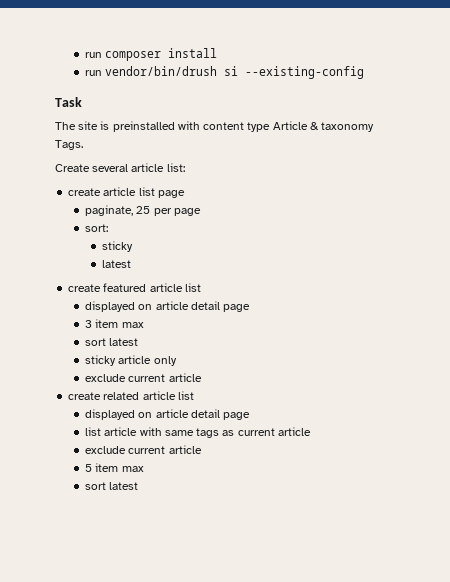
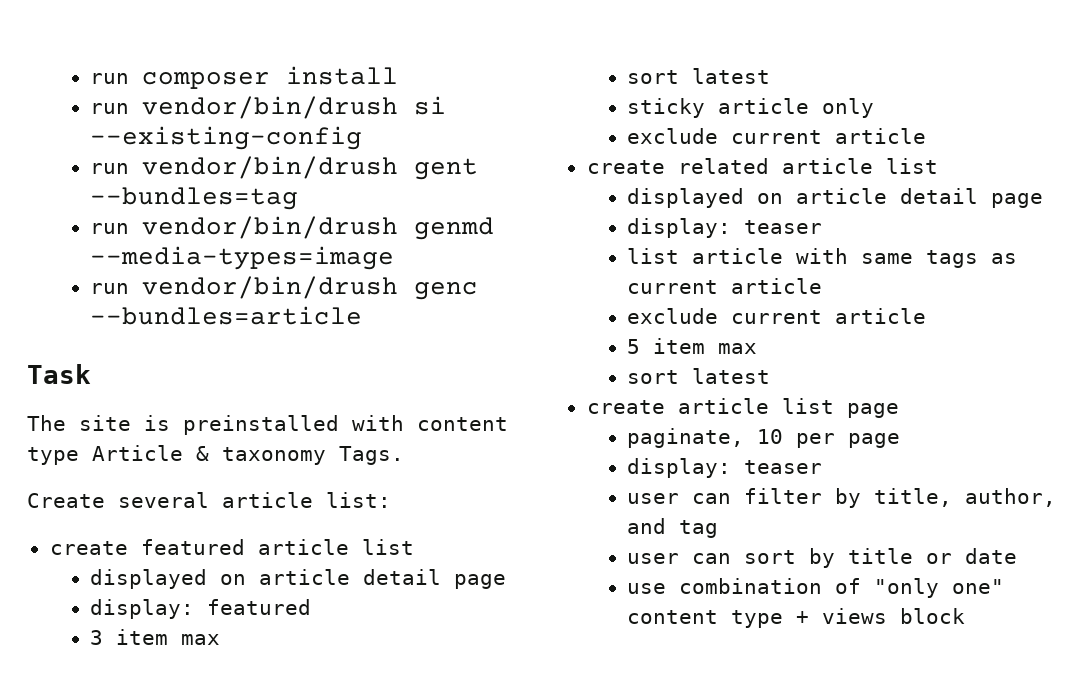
(365, 72) none -> [89,156,478,180] [89,187,298,210] [89,216,494,240] [89,246,394,270] [89,276,478,300] [89,306,362,325] // run vendor/bin/drush gent --bundles=tag // run vendor/bin/drush genmd --media-types=image // run vendor/bin/drush genc --bundles=article
[68,187,185,198] [85,205,201,216] [85,224,109,232] [102,241,134,252] [102,260,132,268] // create article list page // paginate, 25 per page // sort: // sticky // latest -> (391, 500) none
(251, 308) none -> [89,599,311,619] // display: featured
(251, 416) none -> [626,218,822,238] // display: teaser
(139, 486) none -> [586,398,899,418] [626,428,900,448] [626,458,822,478] [626,488,1056,508] [626,518,718,538] [626,548,1017,568] [626,578,1004,598] [626,608,965,628] // create article list page // paginate, 10 per page // display: teaser // user can filter by title, author, and tag // user can sort by title or date // use combination of "only one" content type + views block

